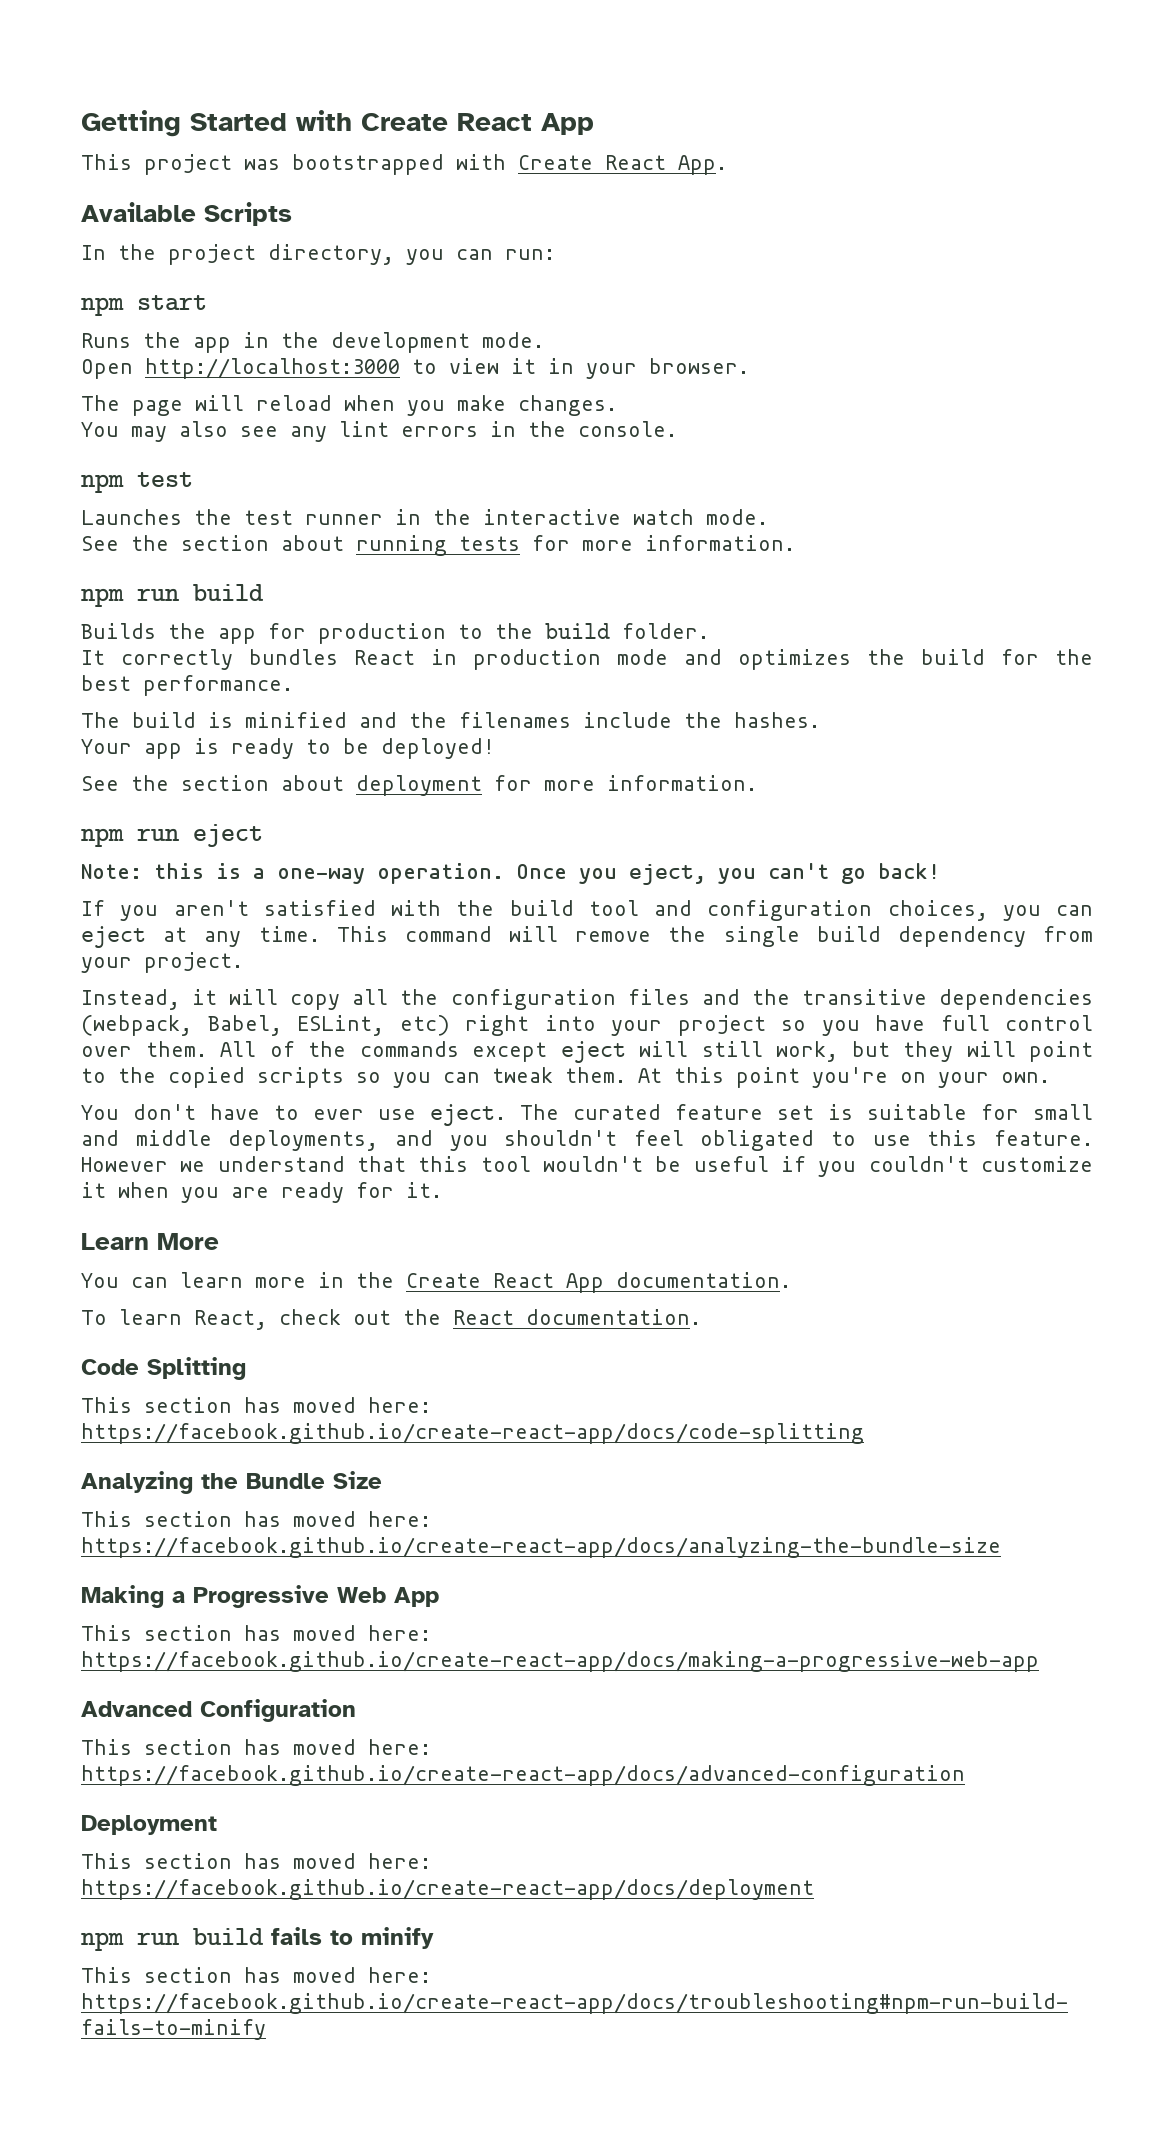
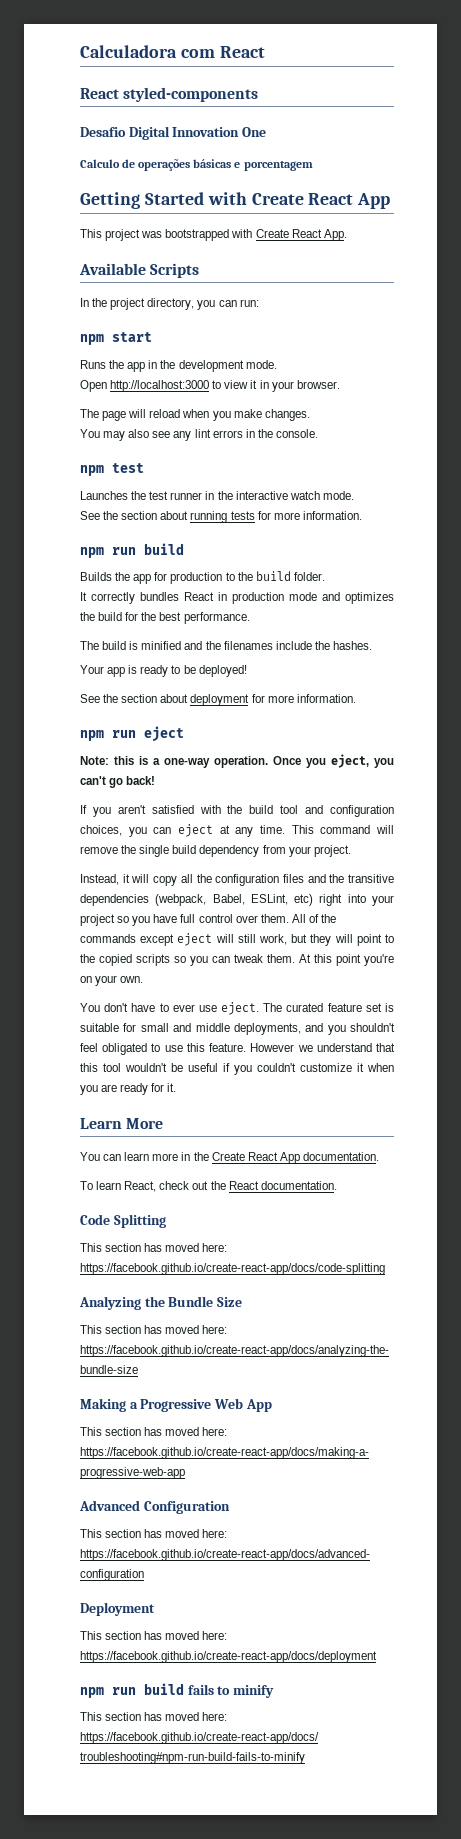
(81, 123) none -> [80,45,265,58] [80,87,259,102] [80,126,266,140] [80,159,313,171] Calculadora com React // React styled-components // Desafio Digital Innovation One // Calculo de operações básicas e porcentagem //

